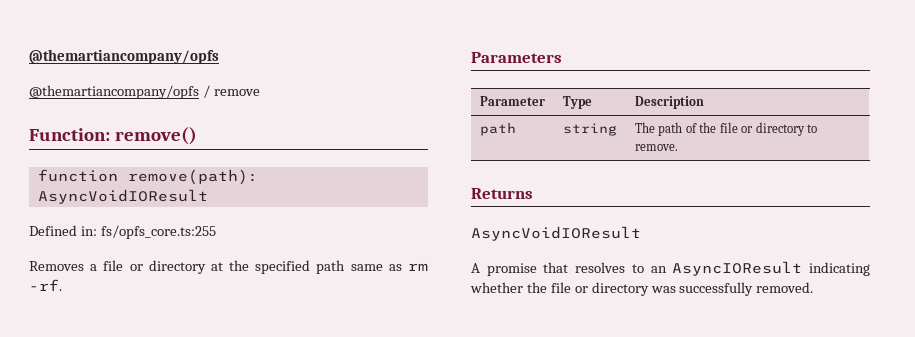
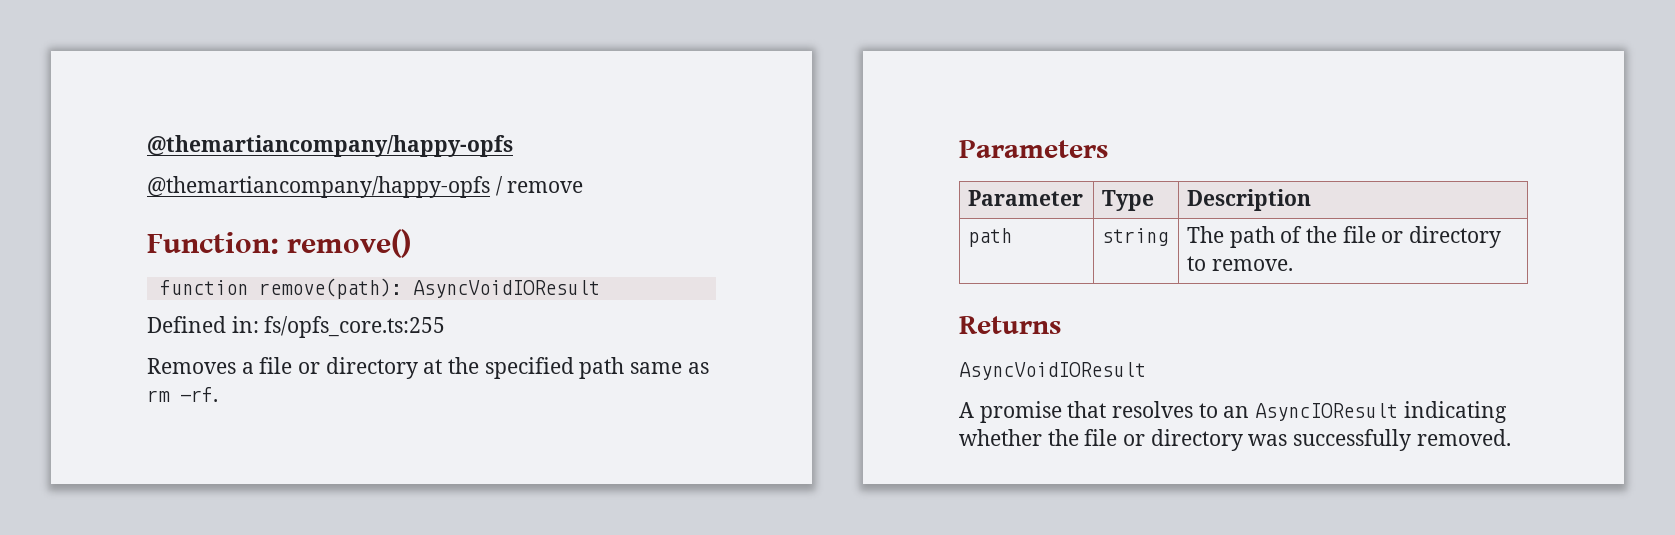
[29,49,219,64] [29,85,199,99] @themartiancompany/opfs // @themartiancompany/opfs -> [147,135,513,157] [147,176,490,198] @themartiancompany/happy-opfs // @themartiancompany/happy-opfs

